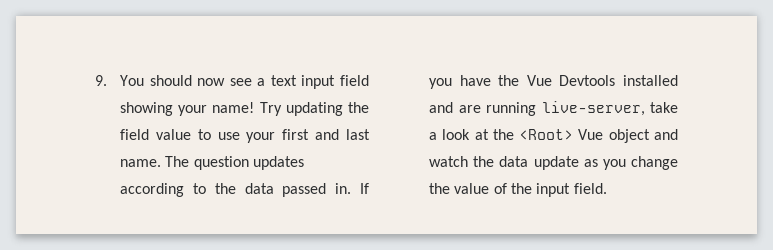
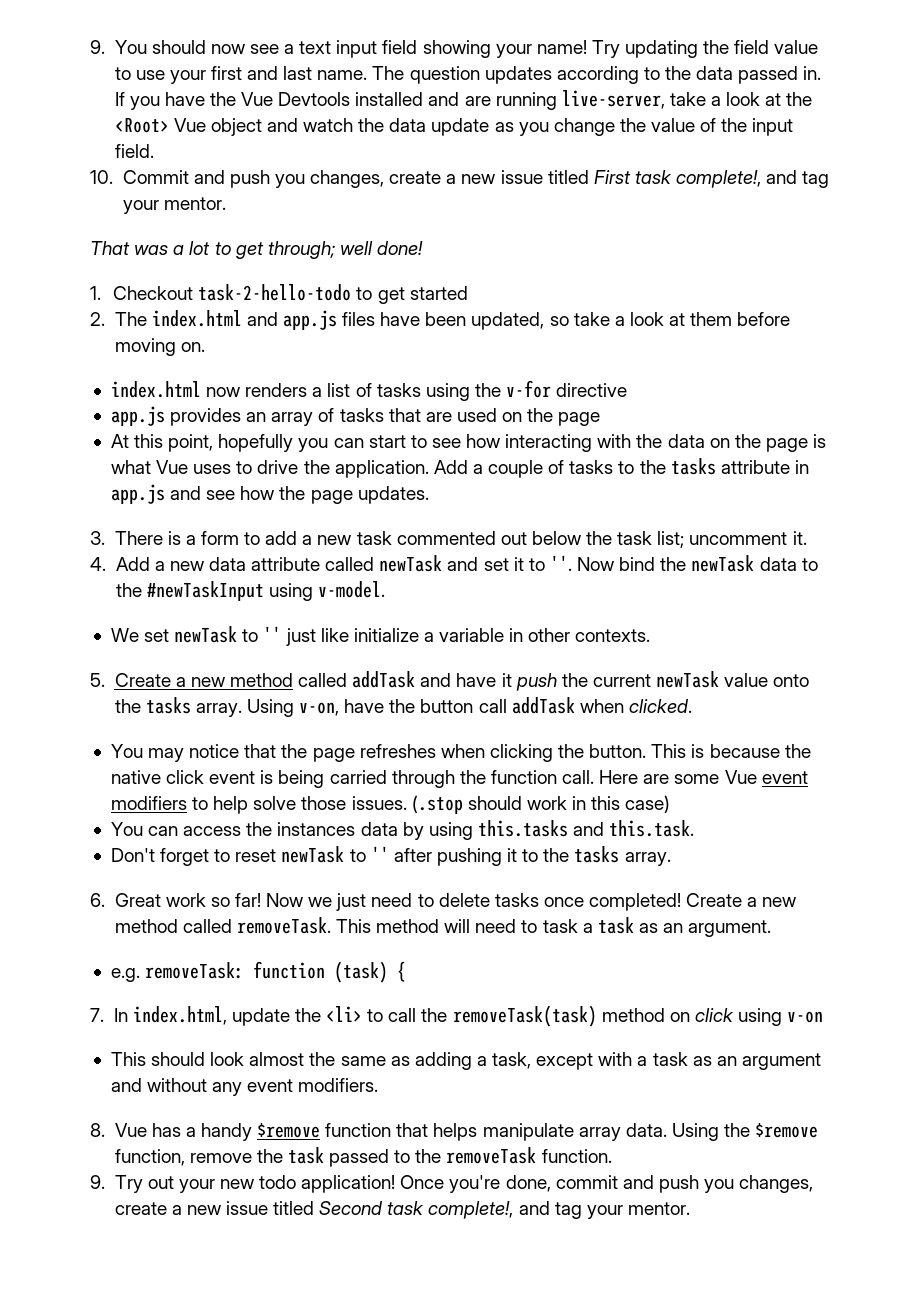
(607, 188) none -> [90,170,830,188] [122,197,226,214] [90,241,424,259] [90,284,468,304] [90,310,791,330] [114,338,205,356] [110,380,628,401] [110,406,601,426] [110,434,827,452] [110,458,809,478] [110,484,429,504] [90,531,807,548] [90,555,818,572] [115,581,385,601] [110,626,651,646] [90,671,810,691] [114,697,692,717] [110,744,811,762] [110,770,808,788] [110,795,671,814] [110,820,695,840] [110,846,671,866] [90,893,797,911] [114,917,772,937] [110,961,407,983] [90,1005,824,1027] [110,1052,821,1070] [110,1078,379,1096] [90,1123,819,1141] [114,1147,612,1167] [90,1175,814,1193] [114,1201,690,1219] // 10. Commit and push you changes, create a new issue titled First task complete!, and tag your mentor. // That was a lot to get through; well done! // 1. Checkout task-2-hello-todo to get started // 2. The index.html and app.js files have been updated, so take a look at them before moving on. // index.html now renders a list of tasks using the v-for directive // app.js provides an array of tasks that are used on the page // At this point, hopefully you can start to see how interacting with the data on the page is what Vue uses to drive the application. Add a couple of tasks to the tasks attribute in app.js and see how the page updates. // 3. There is a form to add a new task commented out below the task list; uncomment it. // 4. Add a new data attribute called newTask and set it to ''. Now bind the newTask data to the #newTaskInput using v-model. // We set newTask to '' just like initialize a variable in other contexts. // 5. Create a new method called addTask and have it push the current newTask value onto the tasks array. Using v-on, have the button call addTask when clicked. // You may notice that the page refreshes when clicking the button. This is because the native click event is being carried through the function call. Here are some Vue event modifiers to help solve those issues. (.stop should work in this case) // You can access the instances data by using this.tasks and this.task. // Don't forget to reset newTask to '' after pushing it to the tasks array. // 6. Great work so far! Now we just need to delete tasks once completed! Create a new method called removeTask. This method will need to task a task as an argument. // e.g. removeTask: function (task) { // 7. In index.html, update the <li> to call the removeTask(task) method on click using v-on // This should look almost the same as adding a task, except with a task as an argument and without any event modifiers. // 8. Vue has a handy $remove function that helps manipulate array data. Using the $remove function, remove the task passed to the removeTask function. // 9. Try out your new todo application! Once you're done, commit and push you changes, create a new issue titled Second task complete!, and tag your mentor.

